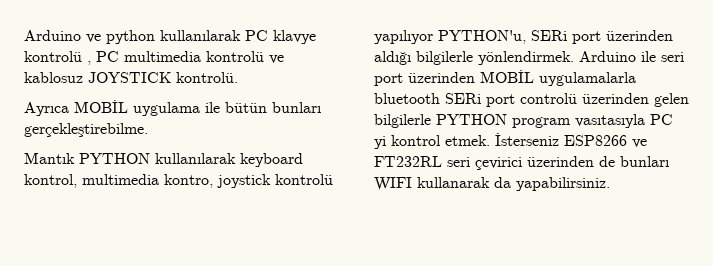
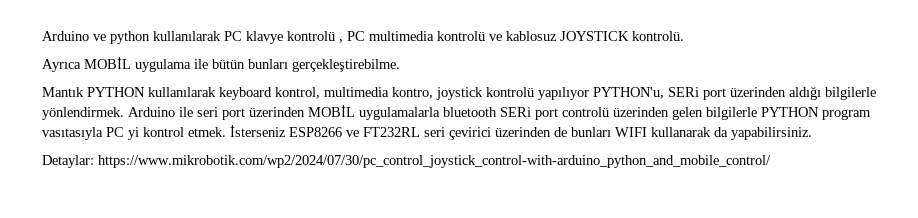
(610, 184) none -> [42,155,771,168] // Detaylar: https://www.mikrobotik.com/wp2/2024/07/30/pc_control_joystick_control-with-arduino_python_and_mobile_control/

